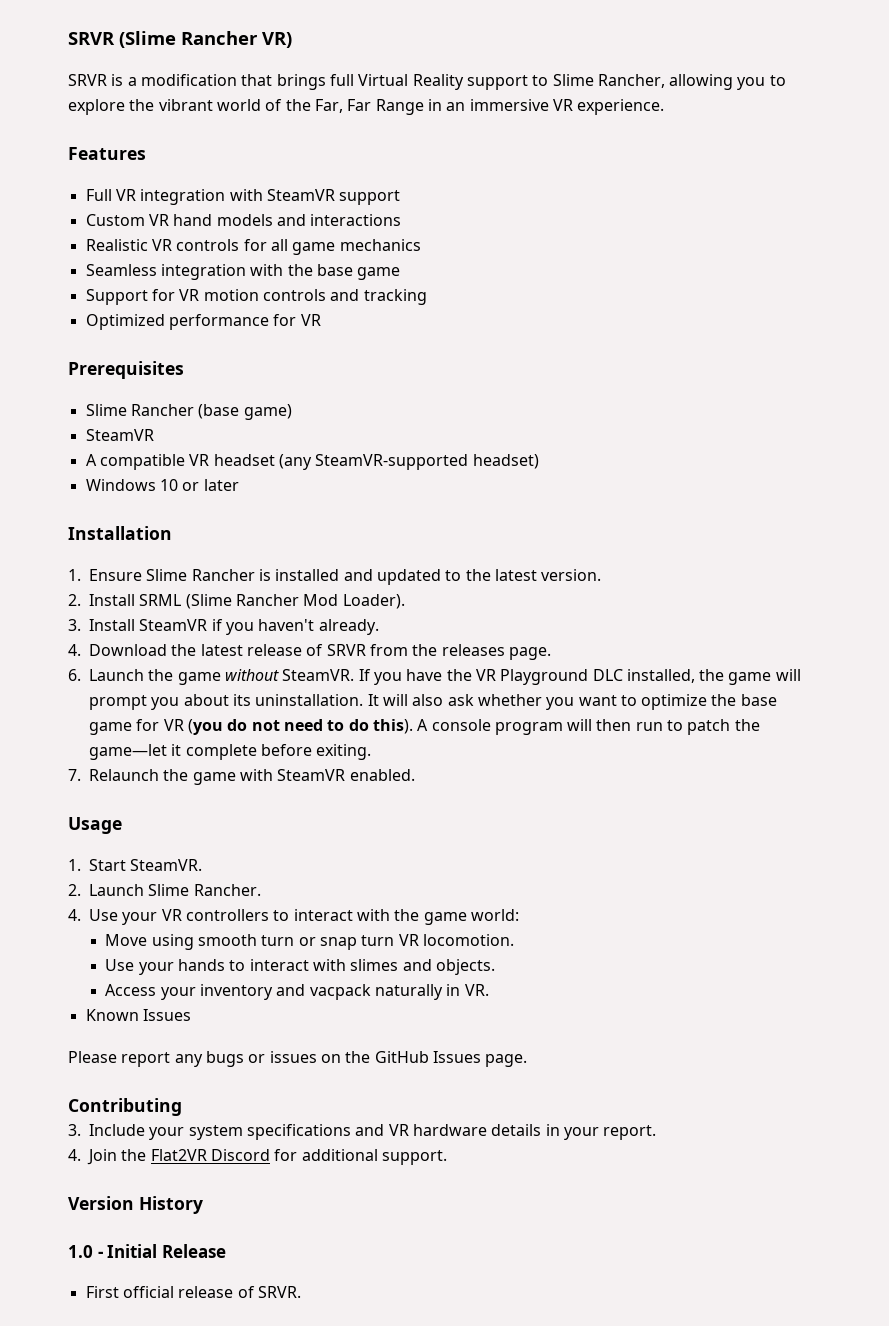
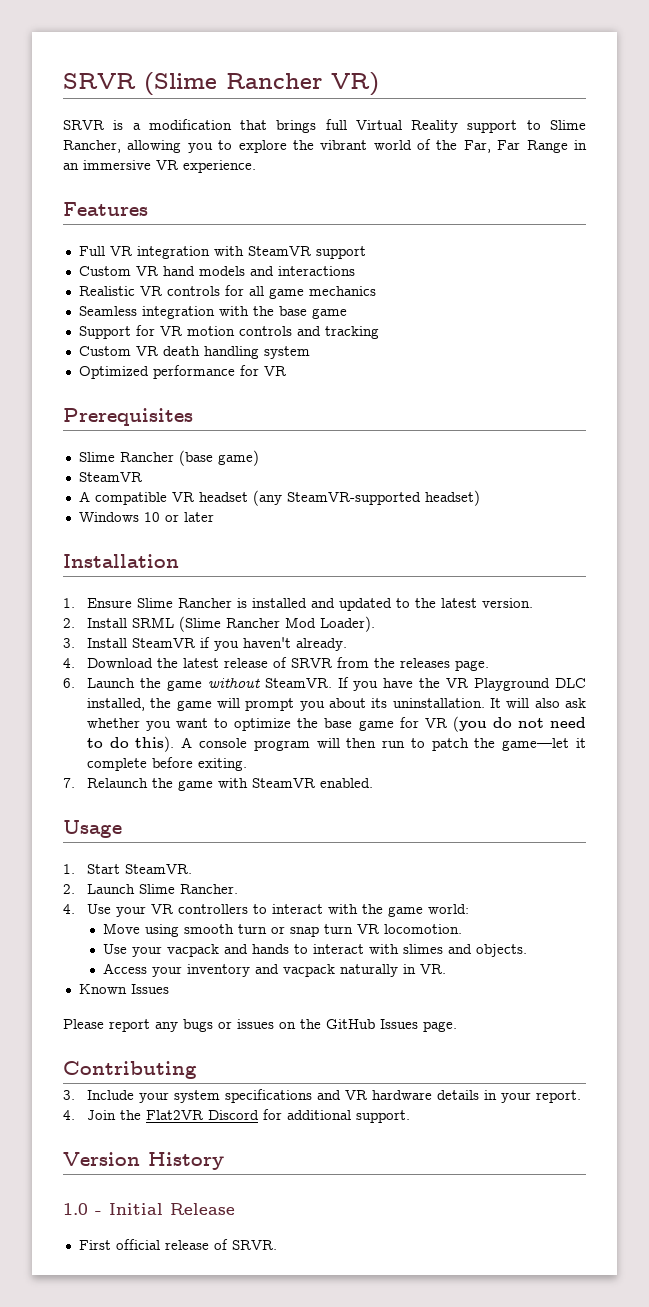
(427, 297) none -> [78,346,310,359] // Custom VR death handling system
(174, 968) none -> [166,944,248,957] vacpack and

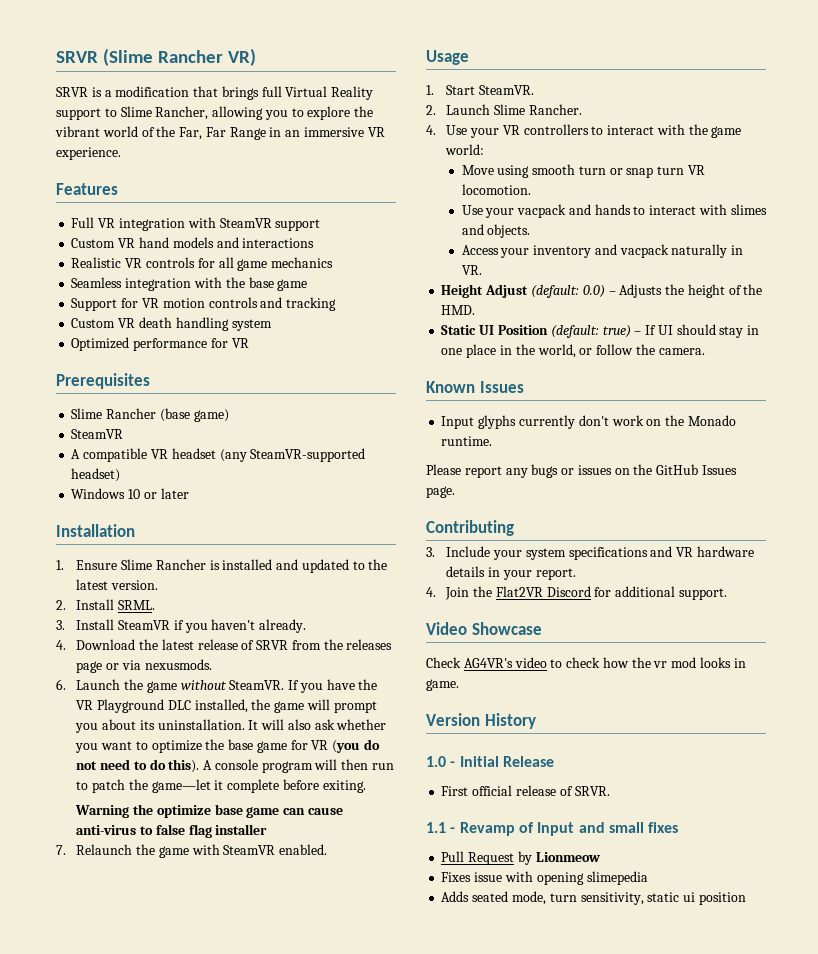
[131,616,375,632] SRML (Slime Rancher Mod Loader). -> [117,600,155,610] SRML.
[454,660,489,671] page. -> [76,659,212,673] page or via nexusmods.
(247, 764) none -> [75,804,343,818] [76,824,268,838] // Warning the optimize base game can cause anti-virus to false flag installer
[78,984,169,994] Known Issues -> [441,284,763,298] [441,305,476,315] [441,324,760,338] [441,344,705,358] [426,381,524,393] [441,415,736,429] [441,436,493,446] Height Adjust (default: 0.0) – Adjusts the height of the HMD. // Static UI Position (default: true) – If UI should stay in one place in the world, or follow the camera. // Known Issues // Input glyphs currently don't work on the Monado runtime.
(410, 1116) none -> [426,622,542,635] [426,657,746,668] [426,679,459,691] // Video Showcase // Check AG4VR's video to check how the vr mod looks in game.
(277, 1245) none -> [426,822,679,836] [441,851,600,865] [441,871,648,885] [441,891,746,905] // 1.1 - Revamp of Input and small fixes // Pull Request by Lionmeow // Fixes issue with opening slimepedia // Adds seated mode, turn sensitivity, static ui position

